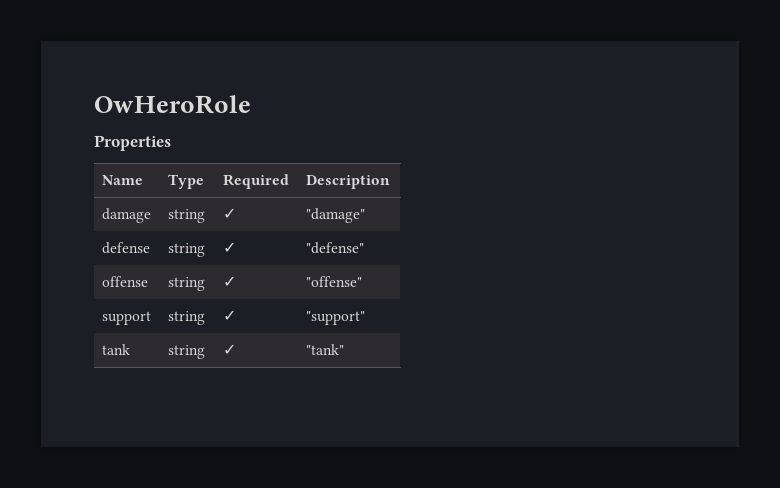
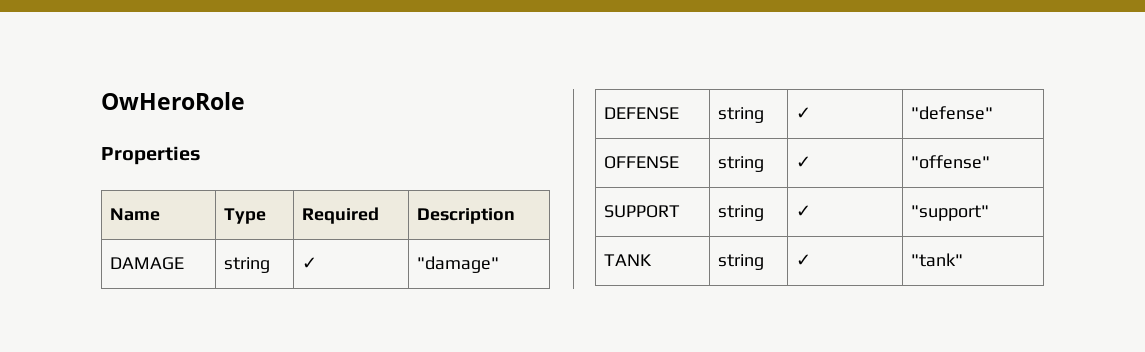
[102,208,152,223] damage -> [110,257,185,270] DAMAGE
[102,242,151,254] defense -> [604,107,680,120] DEFENSE
[102,276,149,287] offense -> [604,156,680,169] OFFENSE
[102,311,152,325] support -> [604,205,681,218] SUPPORT
[102,344,131,355] tank -> [604,254,653,266] TANK

